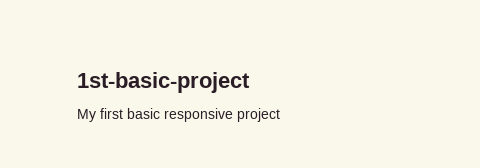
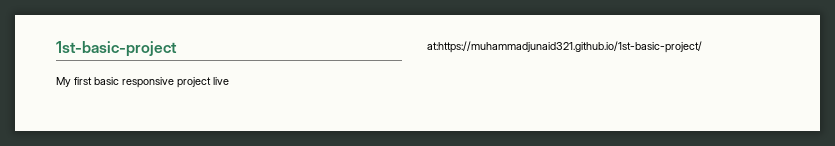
(280, 115) none -> [213,77,229,85] [427,41,702,53] live at:https://muhammadjunaid321.github.io/1st-basic-project/

